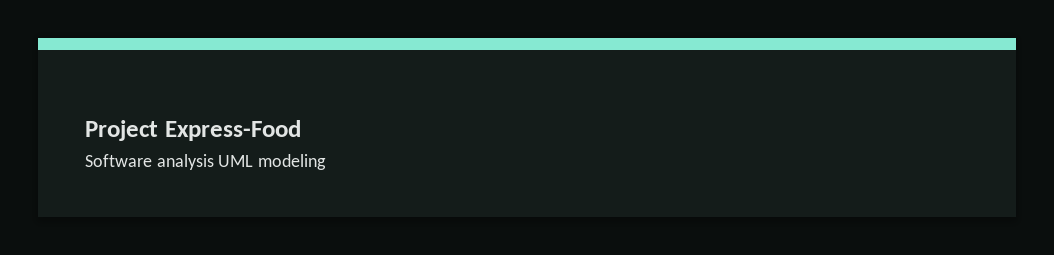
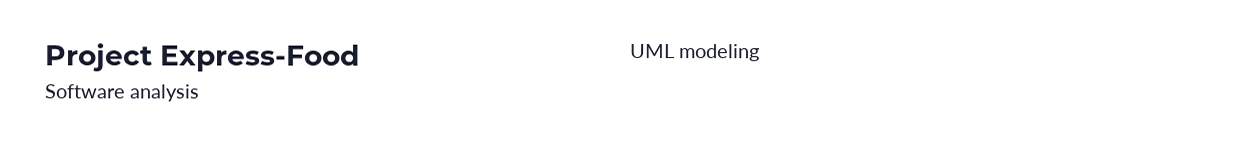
(214, 162) none -> (200, 93) //

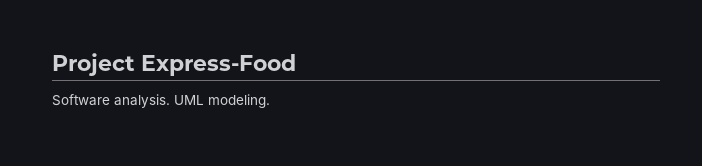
[129,84,200,102] [630,44,761,62] analysis // UML modeling -> [114,94,270,108] analysis. UML modeling.

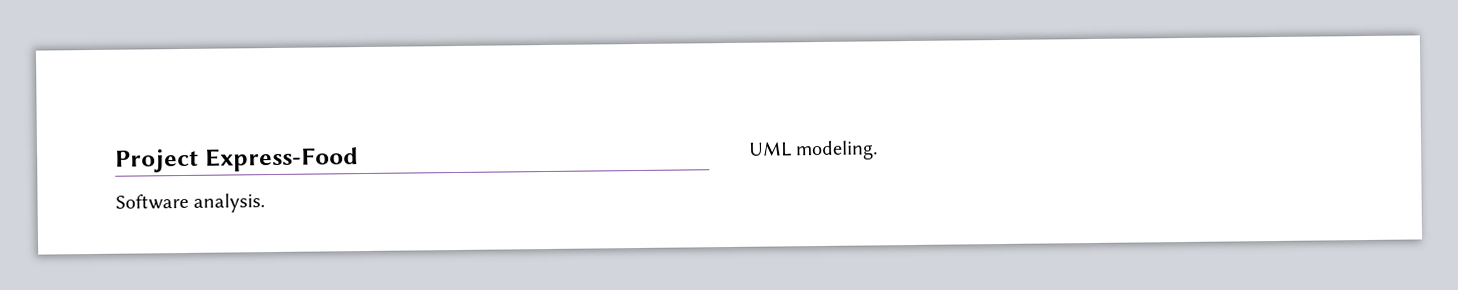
(170, 101) none -> (266, 203) //

